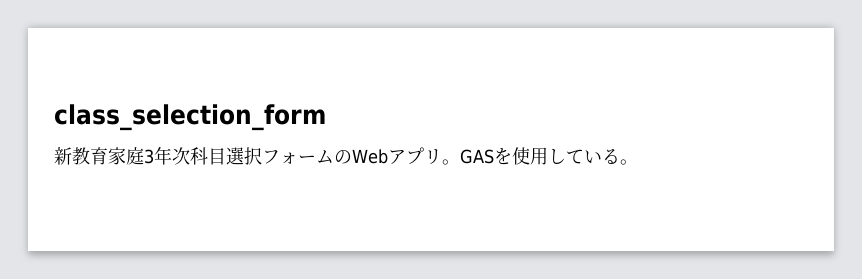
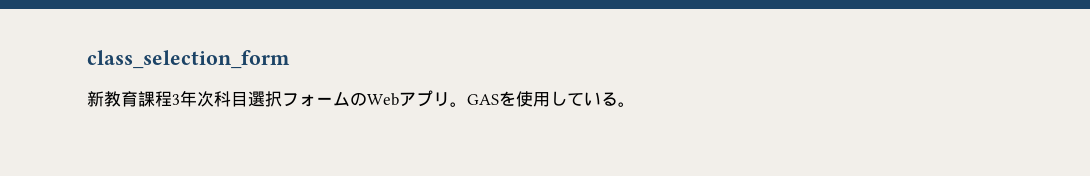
[108,147,144,165] 家庭 -> [138,91,172,107] 課程

